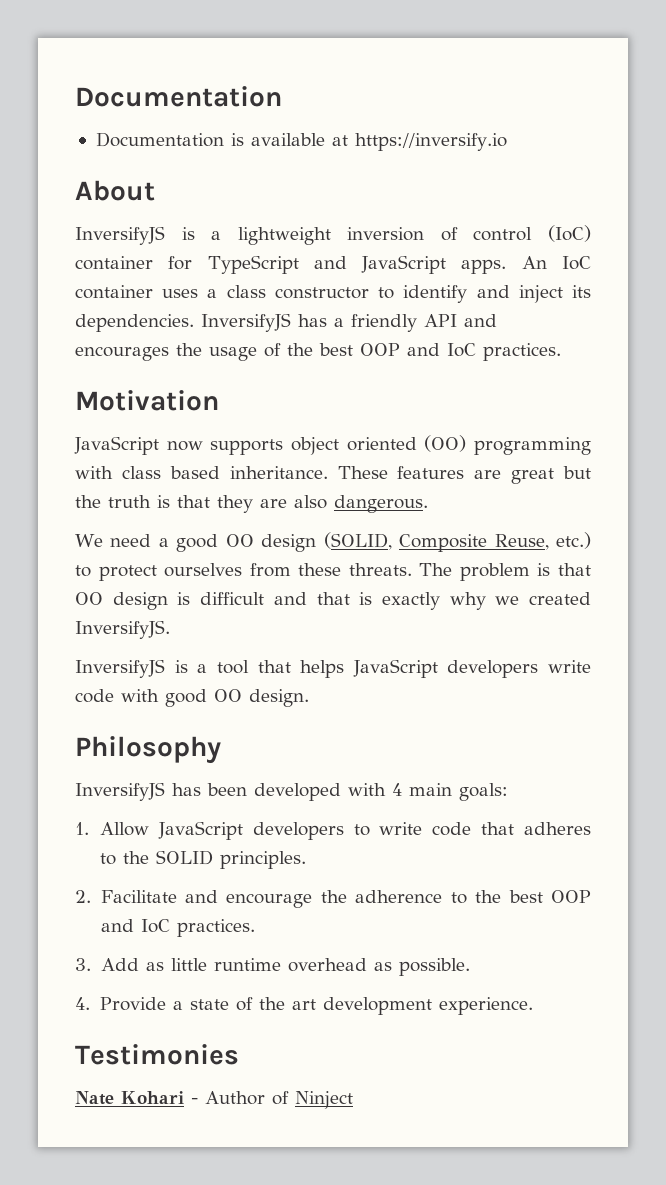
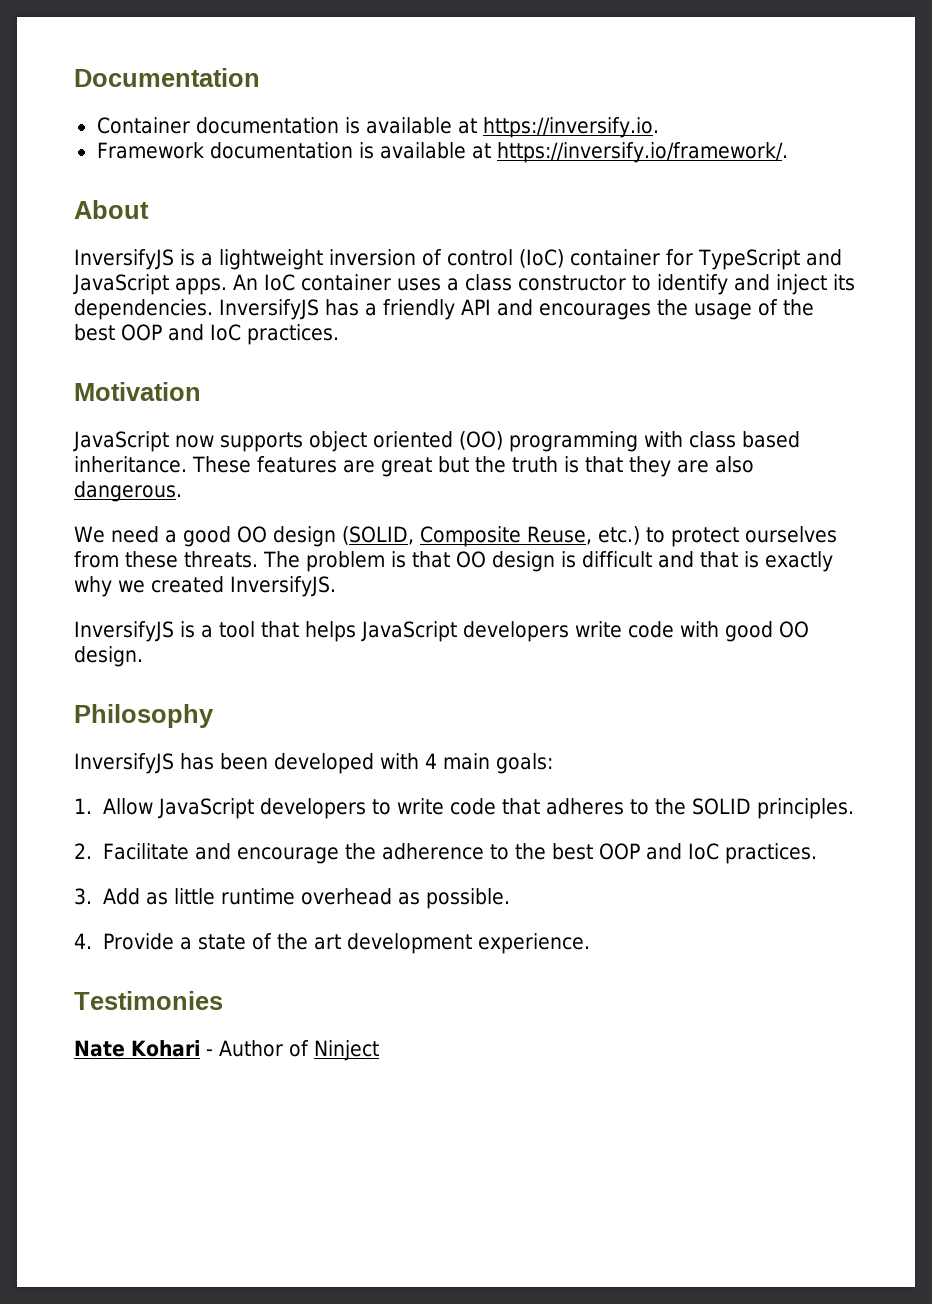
[95,132,507,151] Documentation is available at https://inversify.io -> [96,117,659,138] [96,142,788,163] Container documentation is available at https://inversify.io. // Framework documentation is available at https://inversify.io/framework/.

